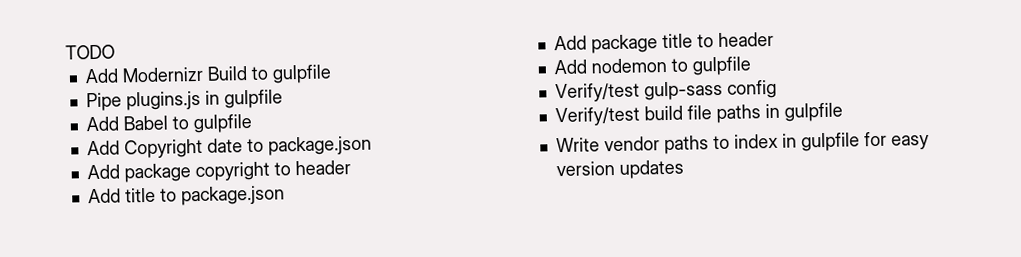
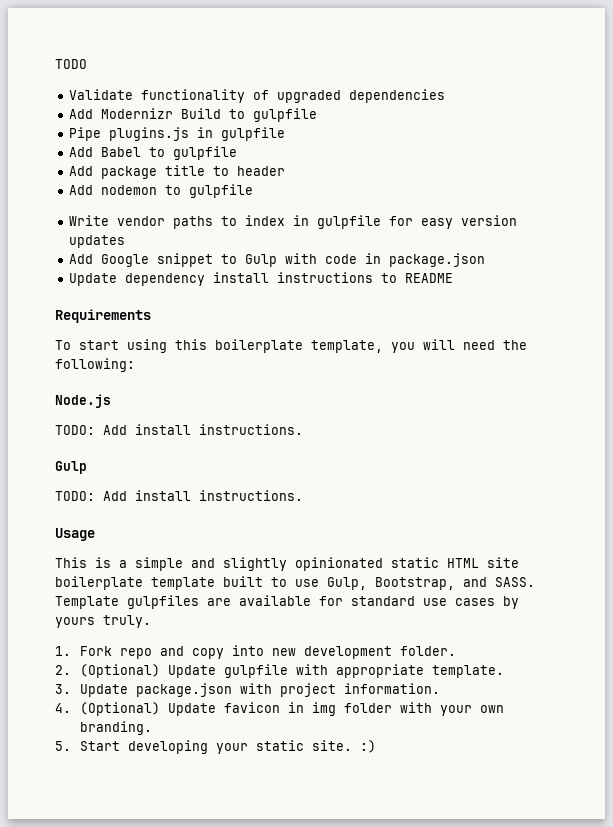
(115, 52) none -> [68,89,445,103] // Validate functionality of upgraded dependencies
[86,135,372,159] [86,160,351,183] [87,185,285,206] // Add Copyright date to package.json // Add package copyright to header // Add title to package.json -> (237, 153) none
[554,79,777,103] [554,102,843,127] // Verify/test gulp-sass config // Verify/test build file paths in gulpfile -> (253, 191) none
(684, 169) none -> [68,253,485,267] [68,272,453,286] [55,309,151,323] [55,339,527,353] [55,358,135,372] [55,394,111,408] [55,424,303,435] [55,461,87,474] [55,490,303,501] [55,528,95,541] [55,557,519,571] [55,576,535,590] [55,595,519,609] [55,615,151,628] [55,645,456,659] [55,664,504,678] [55,683,440,697] [55,702,504,716] [79,721,152,735] [55,740,376,754] // Add Google snippet to Gulp with code in package.json // Update dependency install instructions to README // Requirements // To start using this boilerplate template, you will need the following: // Node.js // TODO: Add install instructions. // Gulp // TODO: Add install instructions. // Usage // This is a simple and slightly opinionated static HTML site boilerplate template built to use Gulp, Bootstrap, and SASS. Template gulpfiles are available for standard use cases by yours truly. // 1. Fork repo and copy into new development folder. // 2. (Optional) Update gulpfile with appropriate template. // 3. Update package.json with project information. // 4. (Optional) Update favicon in img folder with your own branding. // 5. Start developing your static site. :)

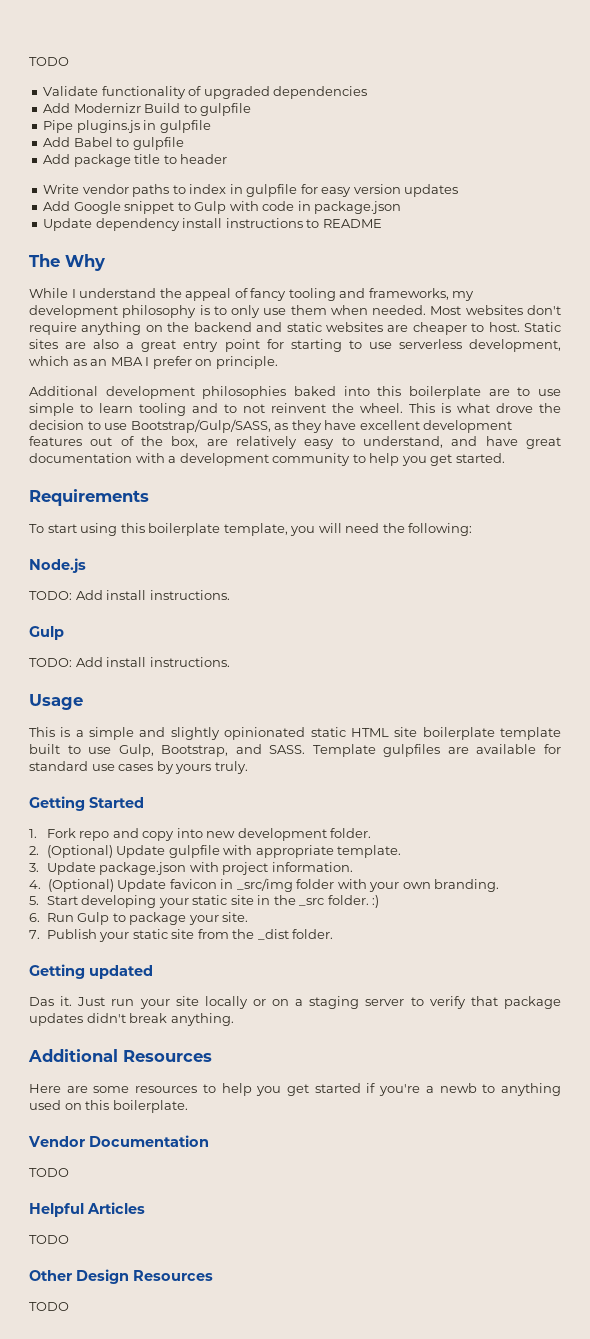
[68,184,253,198] // Add nodemon to gulpfile -> (228, 159) none
(453, 278) none -> [29,254,105,271] [29,288,475,301] [29,305,561,318] [29,322,561,335] [29,339,561,352] [29,356,278,369] [29,386,562,399] [29,403,561,416] [29,419,513,433] [29,436,561,449] [29,453,505,466] // The Why // While I understand the appeal of fancy tooling and frameworks, my development philosophy is to only use them when needed. Most websites don't require anything on the backend and static websites are cheaper to host. Static sites are also a great entry point for starting to use serverless development, which as an MBA I prefer on principle. // Additional development philosophies baked into this boilerplate are to use simple to learn tooling and to not reinvent the wheel. This is what drove the decision to use Bootstrap/Gulp/SASS, as they have excellent development features out of the box, are relatively easy to understand, and have great documentation with a development community to help you get started.
(151, 621) none -> [29,796,144,811] // Getting Started
[311,702,336,716] img -> [236,878,293,892] _src/img
[311,740,376,753] site. :) -> [230,895,380,908] [29,912,249,925] [29,929,334,942] [29,964,153,979] [29,996,561,1009] [29,1013,234,1026] [28,1049,212,1062] [29,1083,561,1096] [29,1100,188,1113] [28,1135,209,1147] [29,1168,69,1177] [29,1202,145,1217] [29,1235,69,1244] [29,1269,213,1284] [29,1302,69,1311] site in the _src folder. :) // 6. Run Gulp to package your site. // 7. Publish your static site from the _dist folder. // Getting updated // Das it. Just run your site locally or on a staging server to verify that package updates didn't break anything. // Additional Resources // Here are some resources to help you get started if you're a newb to anything used on this boilerplate. // Vendor Documentation // TODO // Helpful Articles // TODO // Other Design Resources // TODO

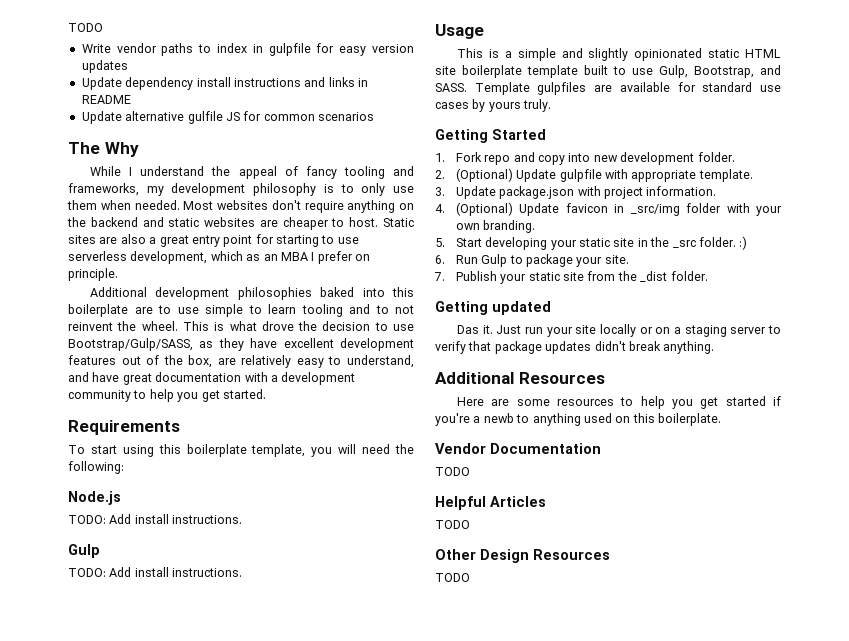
[29,57,69,66] [43,86,368,99] [43,103,252,116] [43,120,211,133] [43,137,184,150] [43,154,228,167] TODO // Validate functionality of upgraded dependencies // Add Modernizr Build to gulpfile // Pipe plugins.js in gulpfile // Add Babel to gulpfile // Add package title to header -> [68,23,103,32] TODO
[43,201,402,214] [43,218,382,231] Add Google snippet to Gulp with code in package.json // Update dependency install instructions to README -> [81,77,368,90] [81,95,131,104] [81,111,374,124] Update dependency install instructions and links in README // Update alternative gulfile JS for common scenarios

